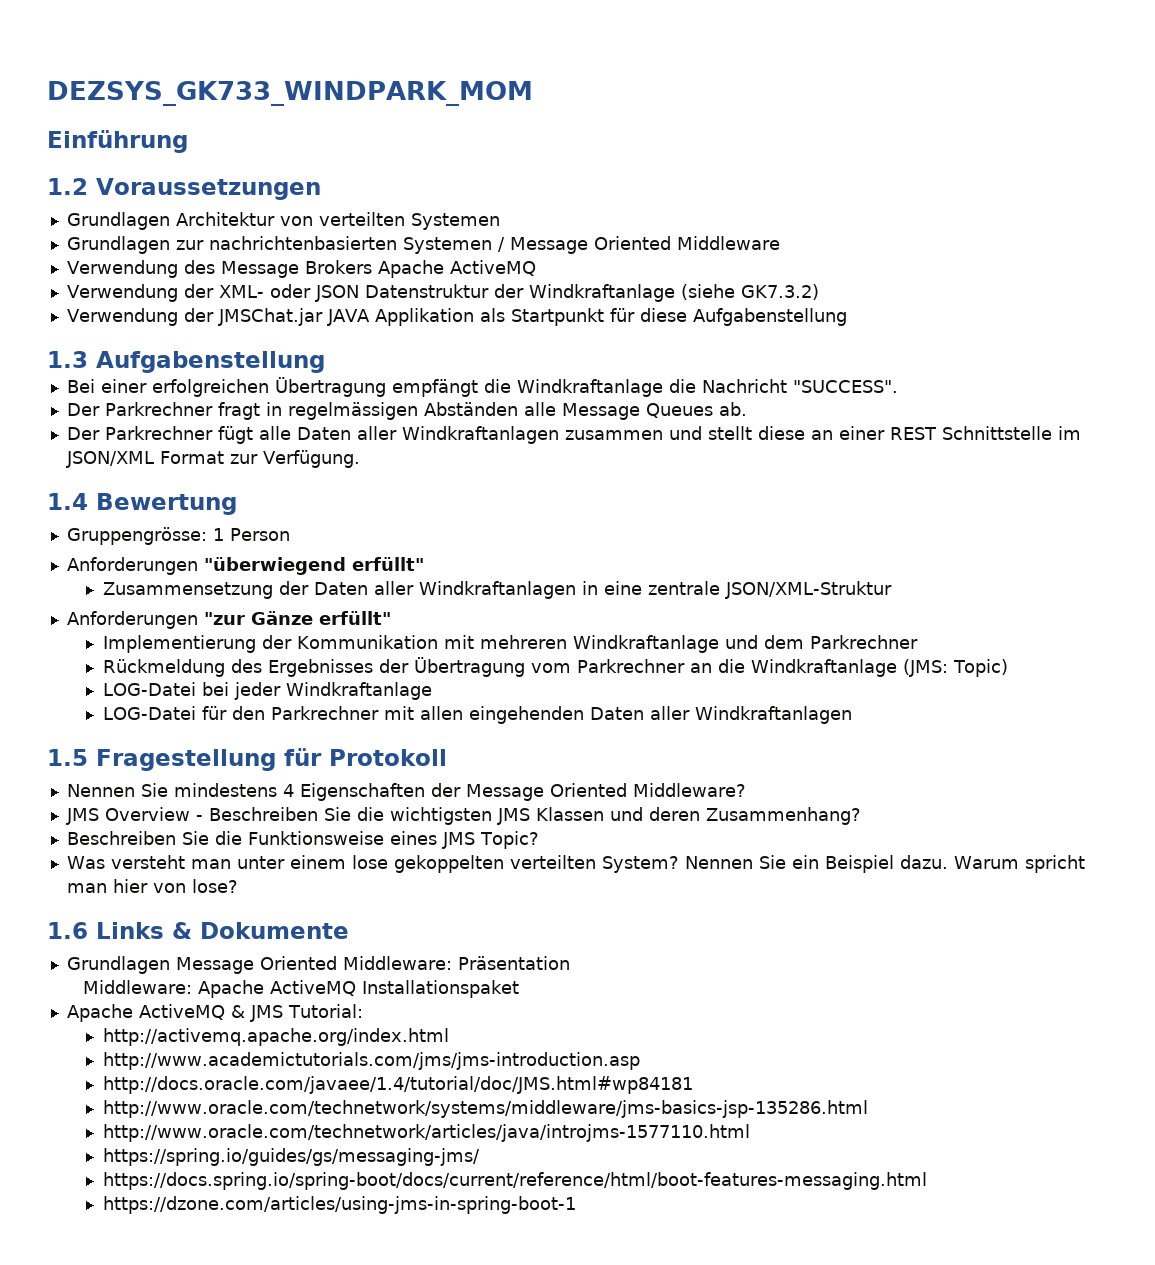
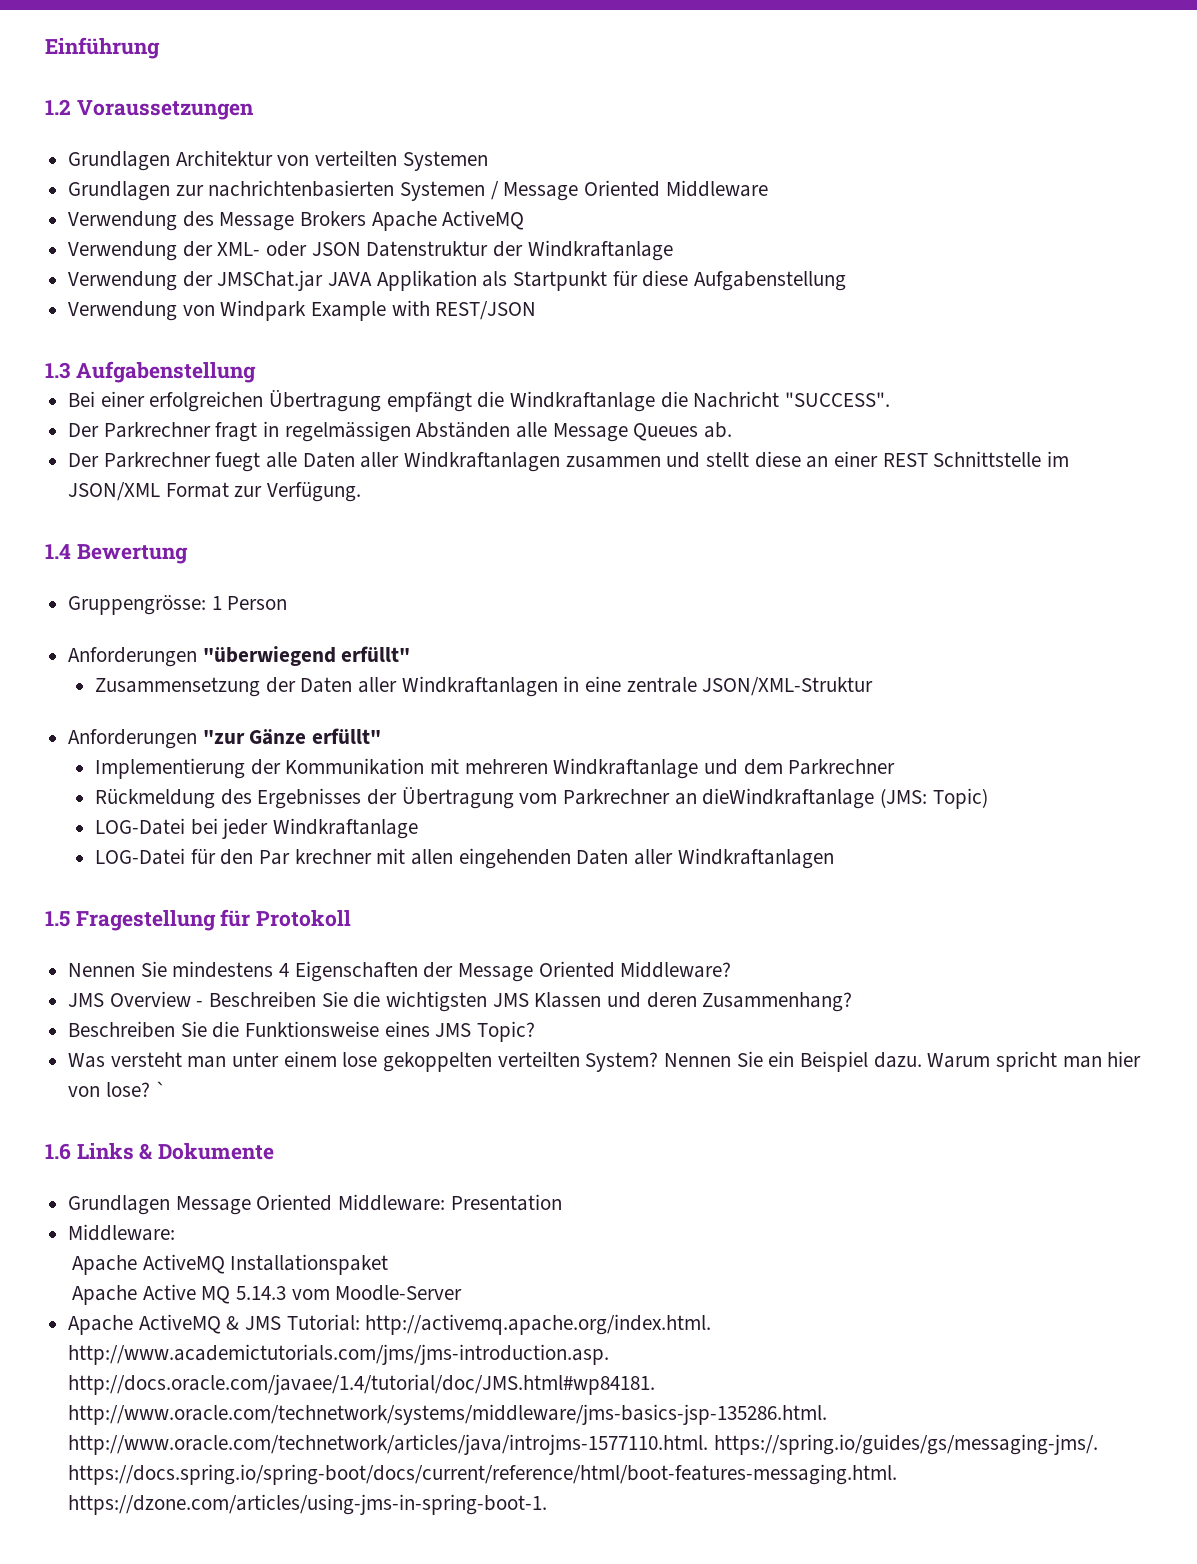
[47,81,533,106] DEZSYS_GK733_WINDPARK_MOM // -> (45, 48) none
[680,284,819,300] (siehe GK7.3.2) -> (673, 250) none
(847, 317) none -> [68,300,537,321] // Verwendung von Windpark Example with REST/JSON
[217,426,253,444] fügt -> [215,452,261,472] fuegt
[717,659,897,677] die Windkraftanlage -> [702,788,875,809] dieWindkraftanlage
[270,706,379,720] Parkrechner -> [259,849,372,865] Par krechner
(238, 886) none -> [155,1081,167,1097] `
[457,956,570,970] [82,980,192,994] Präsentation // Middleware: -> [450,1194,562,1211] [68,1224,176,1241] Presentation // Middleware: //
(519, 989) none -> [72,1284,463,1305] // Apache Active MQ 5.14.3 vom Moodle-Server
[102,1028,449,1046] [102,1052,640,1070] [102,1076,693,1094] [102,1100,868,1118] [102,1124,750,1142] [102,1148,480,1166] [102,1172,927,1190] [102,1196,576,1214] // http://activemq.apache.org/index.html // http://www.academictutorials.com/jms/jms-introduction.asp // http://docs.oracle.com/javaee/1.4/tutorial/doc/JMS.html#wp84181 // http://www.oracle.com/technetwork/systems/middleware/jms-basics-jsp-135286.html // http://www.oracle.com/technetwork/articles/java/introjms-1577110.html // https://spring.io/guides/gs/messaging-jms/ // https://docs.spring.io/spring-boot/docs/current/reference/html/boot-features-messaging.html // https://dzone.com/articles/using-jms-in-spring-boot-1 -> [365,1314,712,1335] [68,1344,610,1365] [68,1374,656,1395] [68,1404,828,1425] [68,1434,1098,1455] [68,1464,898,1485] [68,1494,548,1515] http://activemq.apache.org/index.html. http://www.academictutorials.com/jms/jms-introduction.asp. http://docs.oracle.com/javaee/1.4/tutorial/doc/JMS.html#wp84181. http://www.oracle.com/technetwork/systems/middleware/jms-basics-jsp-135286.html. http://www.oracle.com/technetwork/articles/java/introjms-1577110.html. https://spring.io/guides/gs/messaging-jms/. https://docs.spring.io/spring-boot/docs/current/reference/html/boot-features-messaging.html. https://dzone.com/articles/using-jms-in-spring-boot-1.

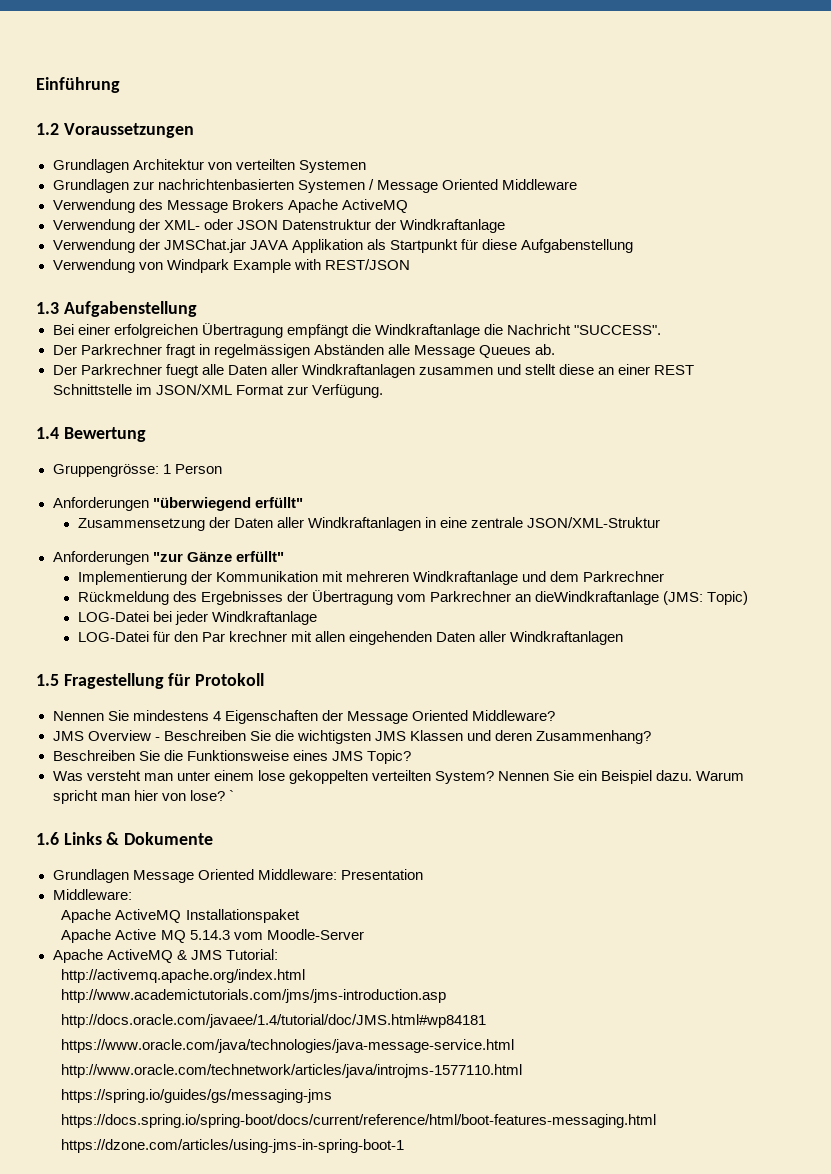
[365,1314,712,1335] [68,1344,610,1365] [68,1374,656,1395] [68,1404,828,1425] [68,1434,1098,1455] [68,1464,898,1485] [68,1494,548,1515] http://activemq.apache.org/index.html. http://www.academictutorials.com/jms/jms-introduction.asp. http://docs.oracle.com/javaee/1.4/tutorial/doc/JMS.html#wp84181. http://www.oracle.com/technetwork/systems/middleware/jms-basics-jsp-135286.html. http://www.oracle.com/technetwork/articles/java/introjms-1577110.html. https://spring.io/guides/gs/messaging-jms/. https://docs.spring.io/spring-boot/docs/current/reference/html/boot-features-messaging.html. https://dzone.com/articles/using-jms-in-spring-boot-1. -> [61,969,306,983] [61,989,447,1003] [61,1014,487,1028] [61,1039,515,1053] [61,1064,523,1078] [61,1089,333,1103] [61,1114,657,1128] [61,1139,405,1153] // http://activemq.apache.org/index.html // http://www.academictutorials.com/jms/jms-introduction.asp // http://docs.oracle.com/javaee/1.4/tutorial/doc/JMS.html#wp84181 // https://www.oracle.com/java/technologies/java-message-service.html // http://www.oracle.com/technetwork/articles/java/introjms-1577110.html // https://spring.io/guides/gs/messaging-jms // https://docs.spring.io/spring-boot/docs/current/reference/html/boot-features-messaging.html // https://dzone.com/articles/using-jms-in-spring-boot-1

